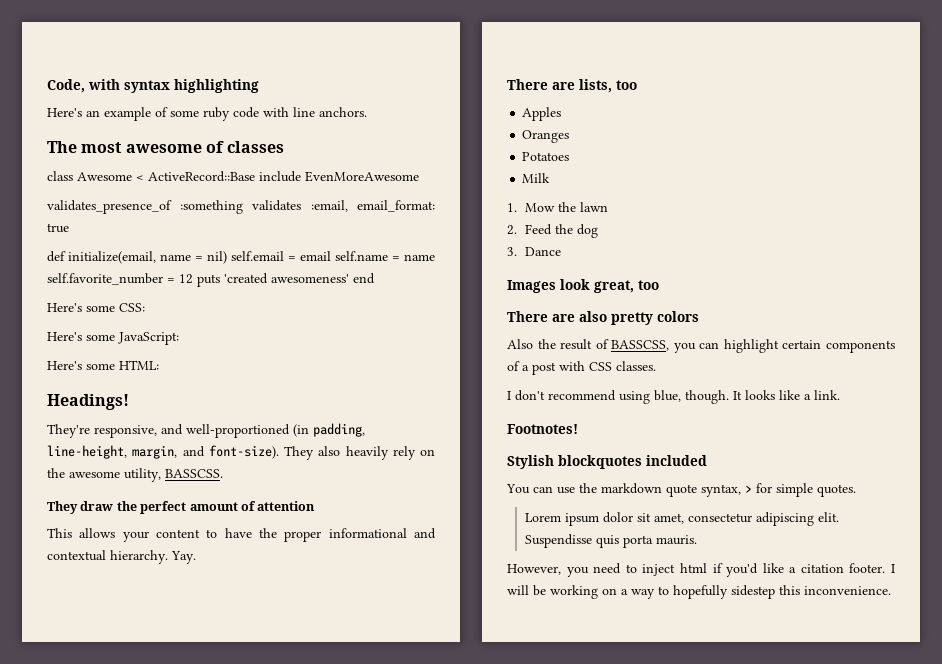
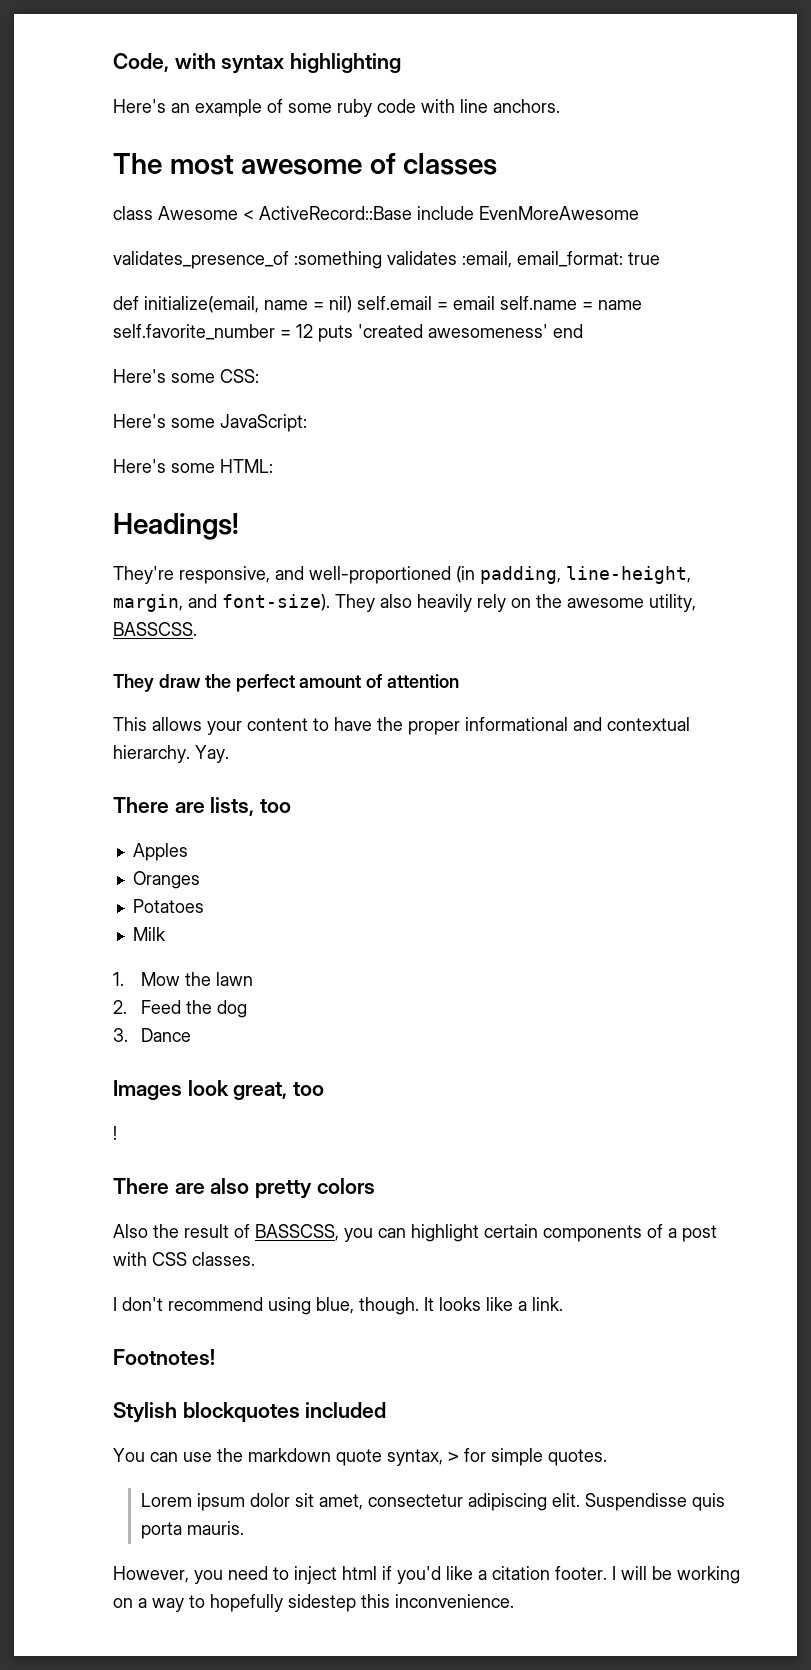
(659, 285) none -> [113,1126,117,1140] // !

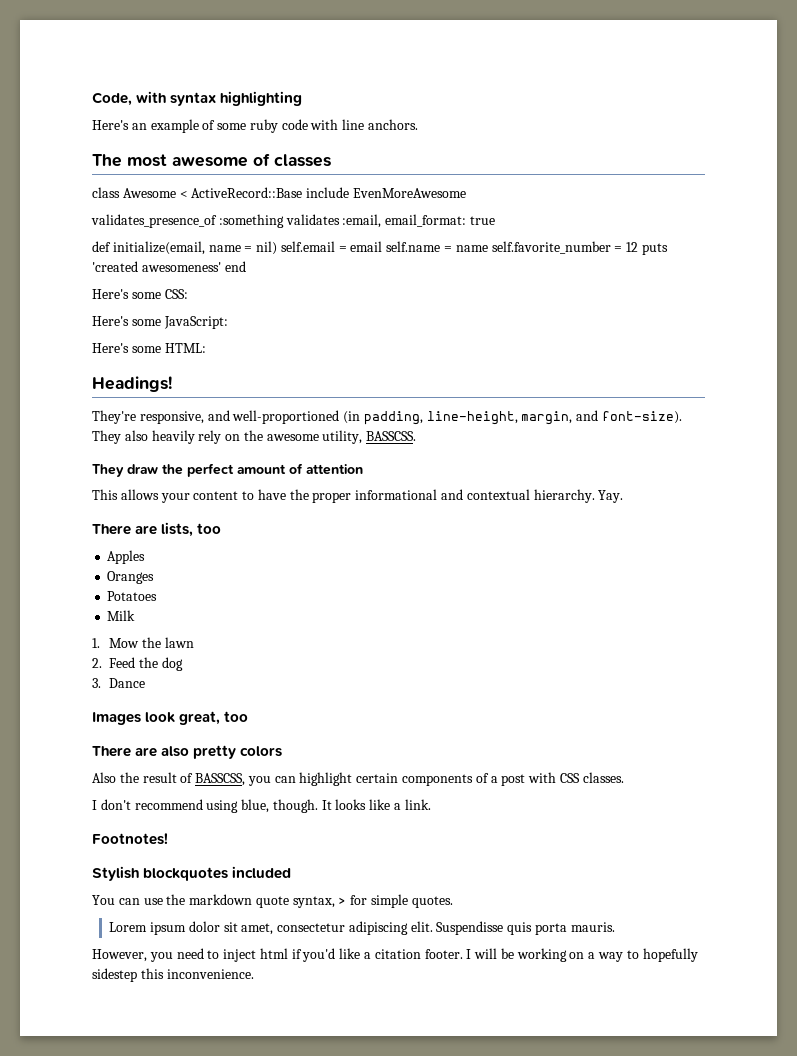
[113,1126,117,1140] // ! -> (249, 716) none

